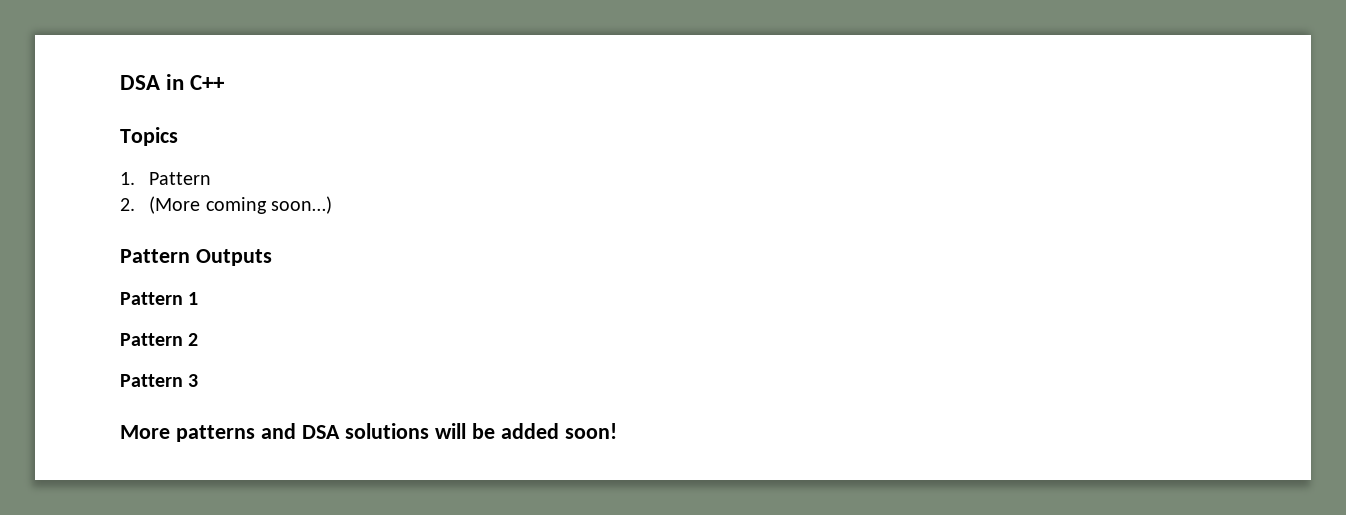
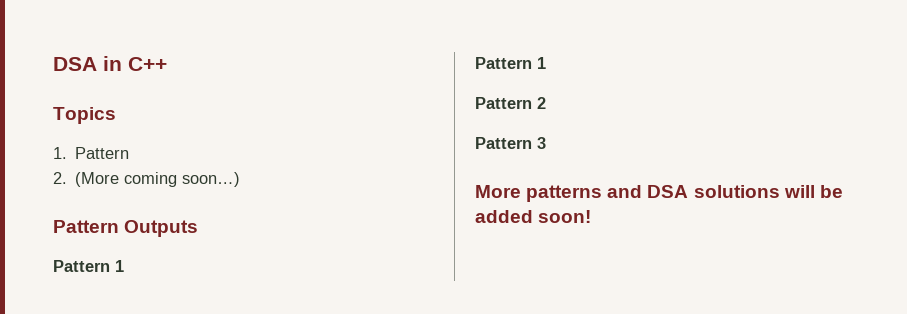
(199, 298) none -> [475,57,546,69] // Pattern 1

